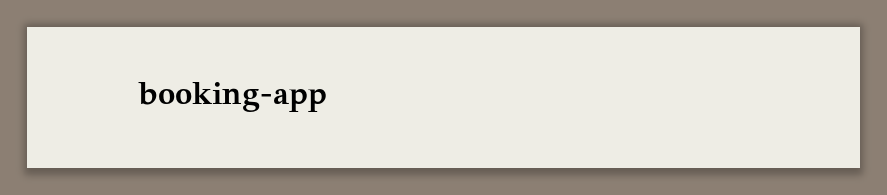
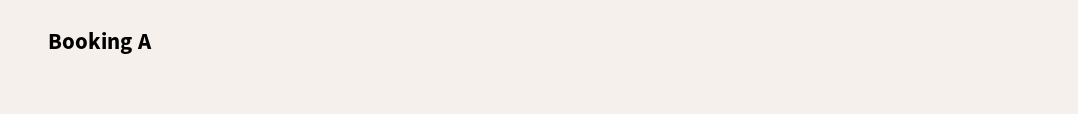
[138,82,327,112] booking-app -> [48,32,153,54] Booking A

